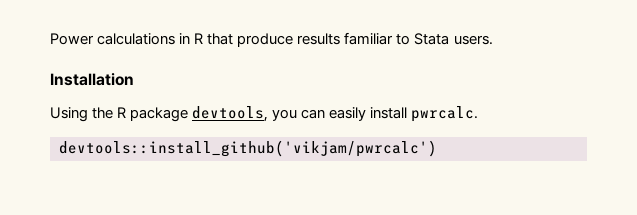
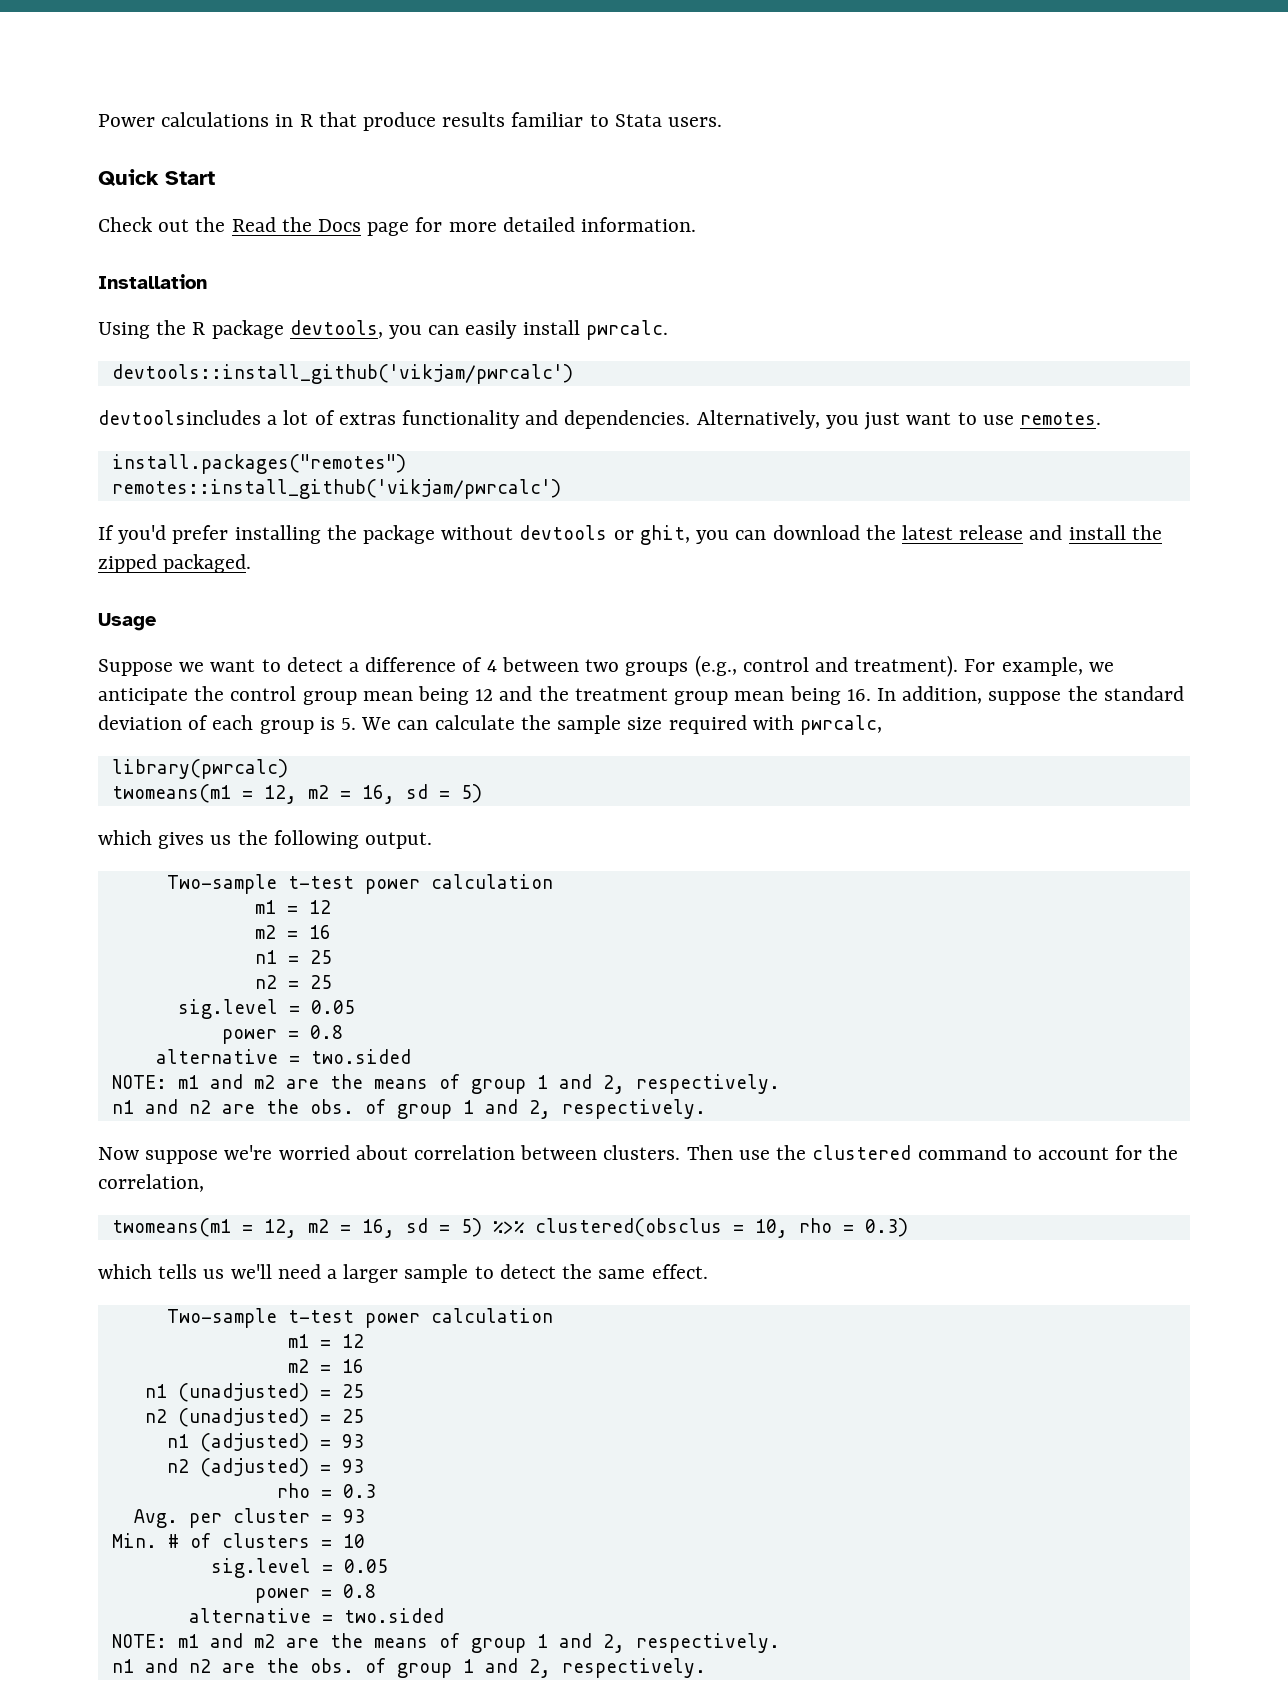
(493, 40) none -> [98,169,215,187] [98,217,697,236] // Quick Start // Check out the Read the Docs page for more detailed information.
(437, 148) none -> [98,410,1101,430] [111,454,406,474] [111,479,561,499] [98,525,1162,545] [98,554,252,573] [98,613,156,631] [98,655,1114,677] [98,686,1184,705] [98,715,882,735] [111,759,288,779] [111,784,482,804] [98,830,433,849] [166,874,553,894] [254,900,331,914] [254,925,331,939] [254,950,332,964] [254,975,332,989] [177,999,355,1019] [221,1025,343,1044] [155,1049,411,1064] [111,1074,780,1094] [111,1099,706,1119] [98,1145,1179,1164] [98,1174,204,1192] [111,1218,908,1238] [98,1264,708,1283] [166,1308,553,1328] [287,1334,364,1348] [287,1359,364,1373] [144,1383,364,1402] [144,1408,364,1427] [166,1433,364,1452] [166,1458,364,1477] [276,1483,376,1498] [133,1508,365,1528] [111,1533,365,1548] [210,1558,388,1578] [254,1584,376,1603] [188,1608,444,1623] [111,1633,780,1653] [111,1658,706,1678] // devtoolsincludes a lot of extras functionality and dependencies. Alternatively, you just want to use remotes. // install.packages("remotes") // remotes::install_github('vikjam/pwrcalc') // If you'd prefer installing the package without devtools or ghit, you can download the latest release and install the zipped packaged. // Usage // Suppose we want to detect a difference of 4 between two groups (e.g., control and treatment). For example, we anticipate the control group mean being 12 and the treatment group mean being 16. In addition, suppose the standard deviation of each group is 5. We can calculate the sample size required with pwrcalc, // library(pwrcalc) // twomeans(m1 = 12, m2 = 16, sd = 5) // which gives us the following output. // Two-sample t-test power calculation // m1 = 12 // m2 = 16 // n1 = 25 // n2 = 25 // sig.level = 0.05 // power = 0.8 // alternative = two.sided // NOTE: m1 and m2 are the means of group 1 and 2, respectively. // n1 and n2 are the obs. of group 1 and 2, respectively. // Now suppose we're worried about correlation between clusters. Then use the clustered command to account for the correlation, // twomeans(m1 = 12, m2 = 16, sd = 5) %>% clustered(obsclus = 10, rho = 0.3) // which tells us we'll need a larger sample to detect the same effect. // Two-sample t-test power calculation // m1 = 12 // m2 = 16 // n1 (unadjusted) = 25 // n2 (unadjusted) = 25 // n1 (adjusted) = 93 // n2 (adjusted) = 93 // rho = 0.3 // Avg. per cluster = 93 // Min. # of clusters = 10 // sig.level = 0.05 // power = 0.8 // alternative = two.sided // NOTE: m1 and m2 are the means of group 1 and 2, respectively. // n1 and n2 are the obs. of group 1 and 2, respectively.

